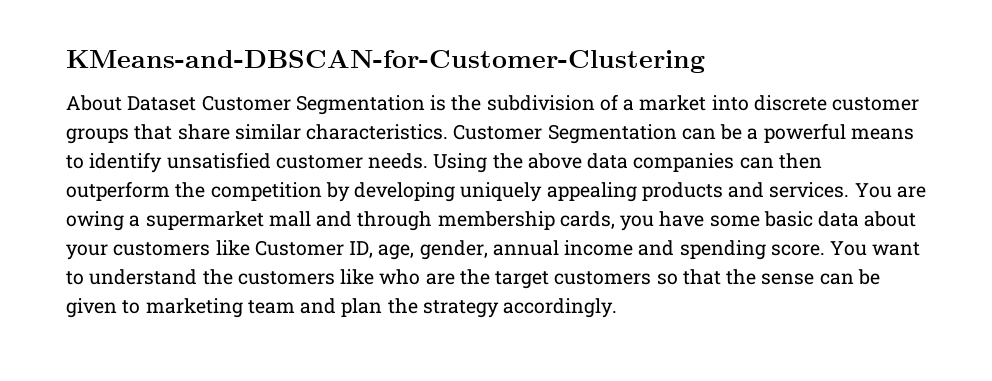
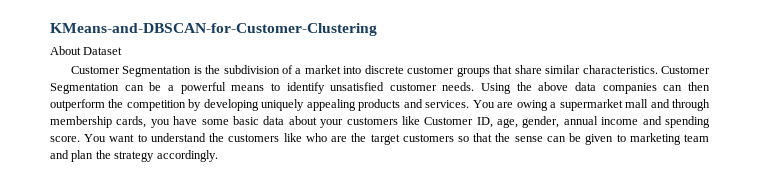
(197, 103) none -> (123, 51) //

